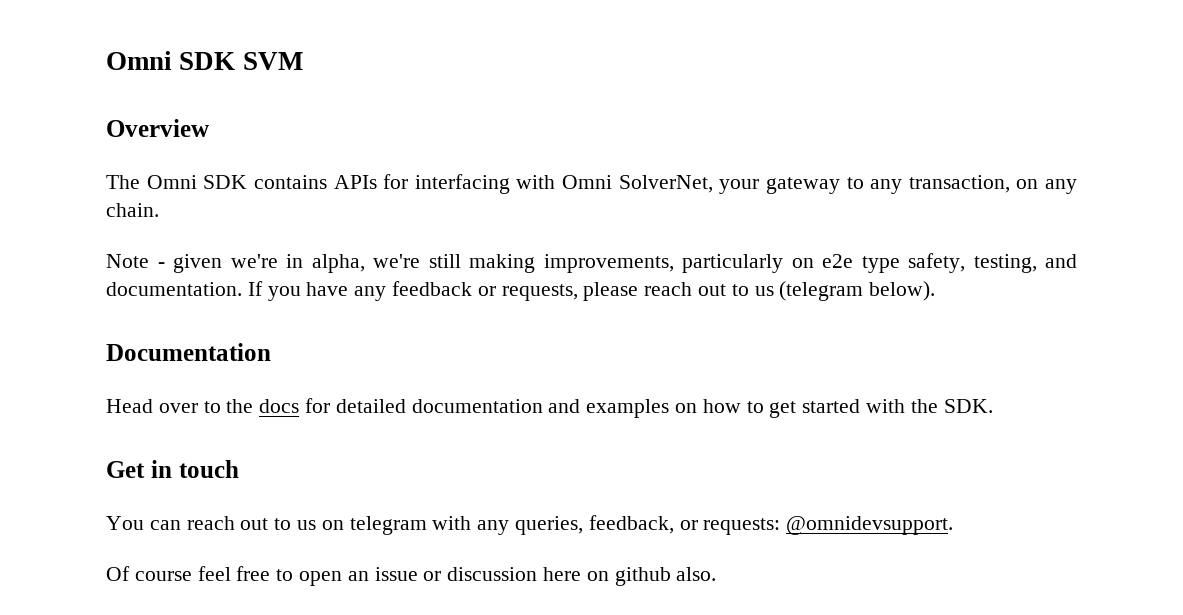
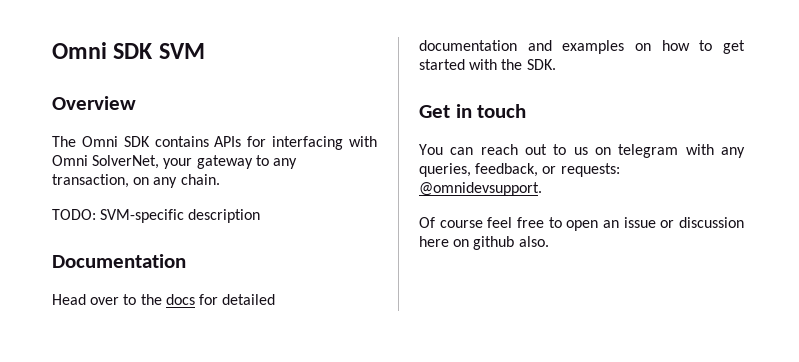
[106,253,1077,273] [106,281,936,301] Note - given we're in alpha, we're still making improvements, particularly on e2e type safety, testing, and documentation. If you have any feedback or requests, please reach out to us (telegram below). -> [52,209,261,223] TODO: SVM-specific description

